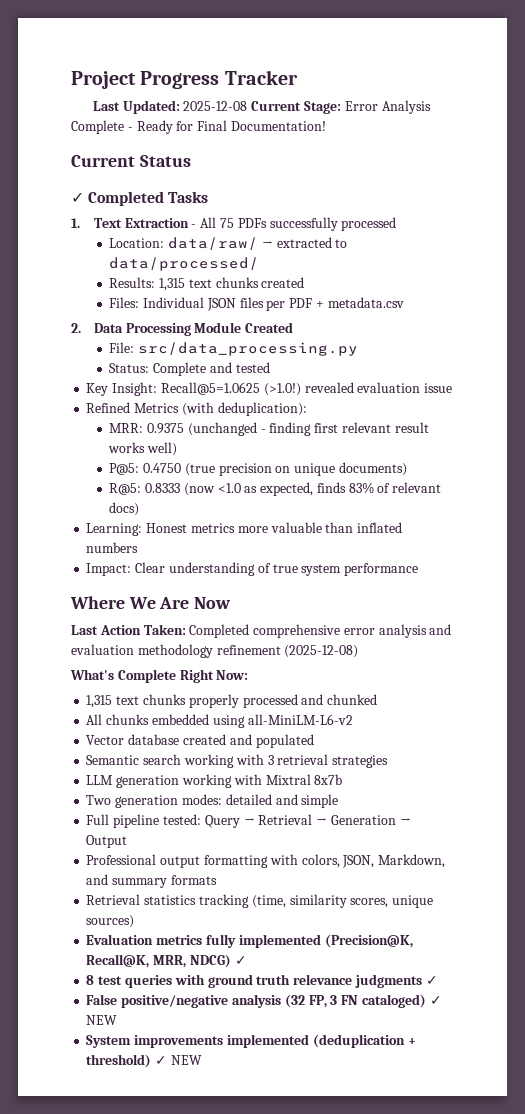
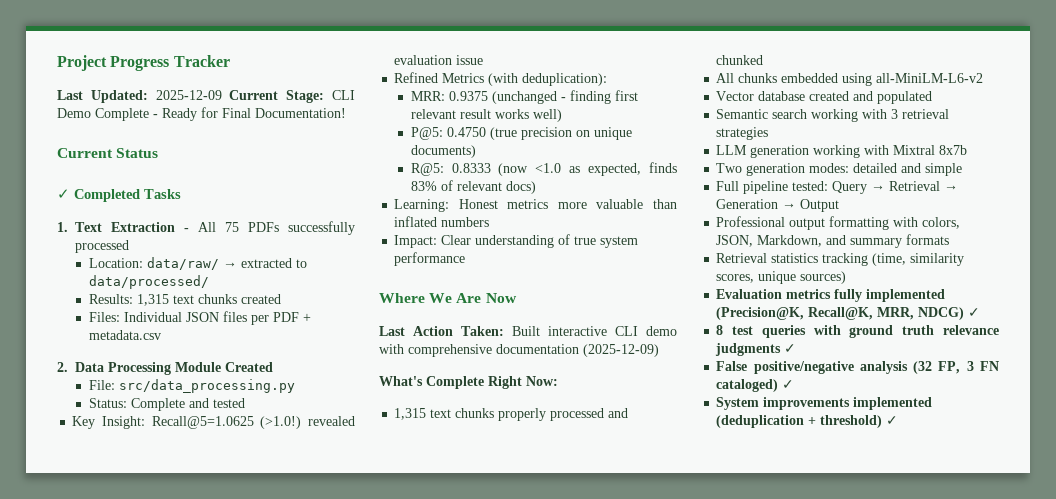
[183,101,248,111] 2025-12-08 -> [155,90,222,100] 2025-12-09
[344,100,431,114] Error Analysis -> [332,90,356,100] [57,108,91,118] CLI Demo
[189,624,452,638] [71,644,359,658] Completed comprehensive error analysis and evaluation methodology refinement (2025-12-08) -> [512,326,677,336] [379,344,659,357] Built interactive CLI demo with comprehensive documentation (2025-12-09)
[86,1015,118,1025] NEW -> (795, 384) none
[170,1055,202,1065] NEW -> (899, 420) none

